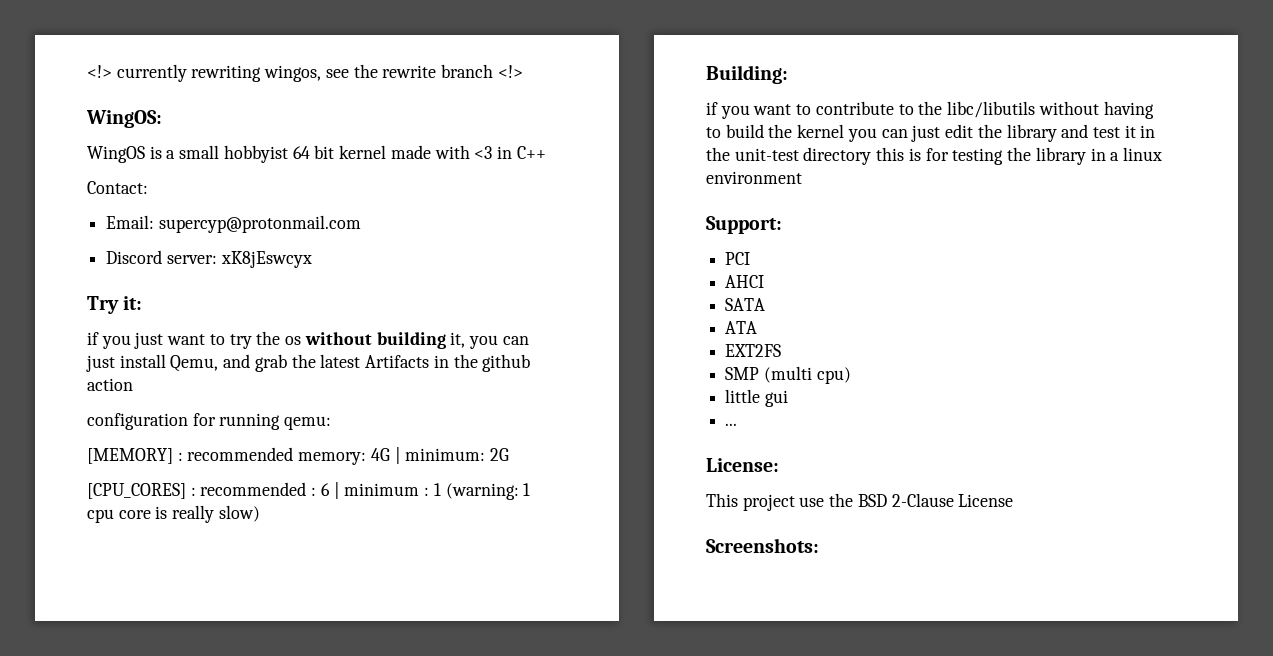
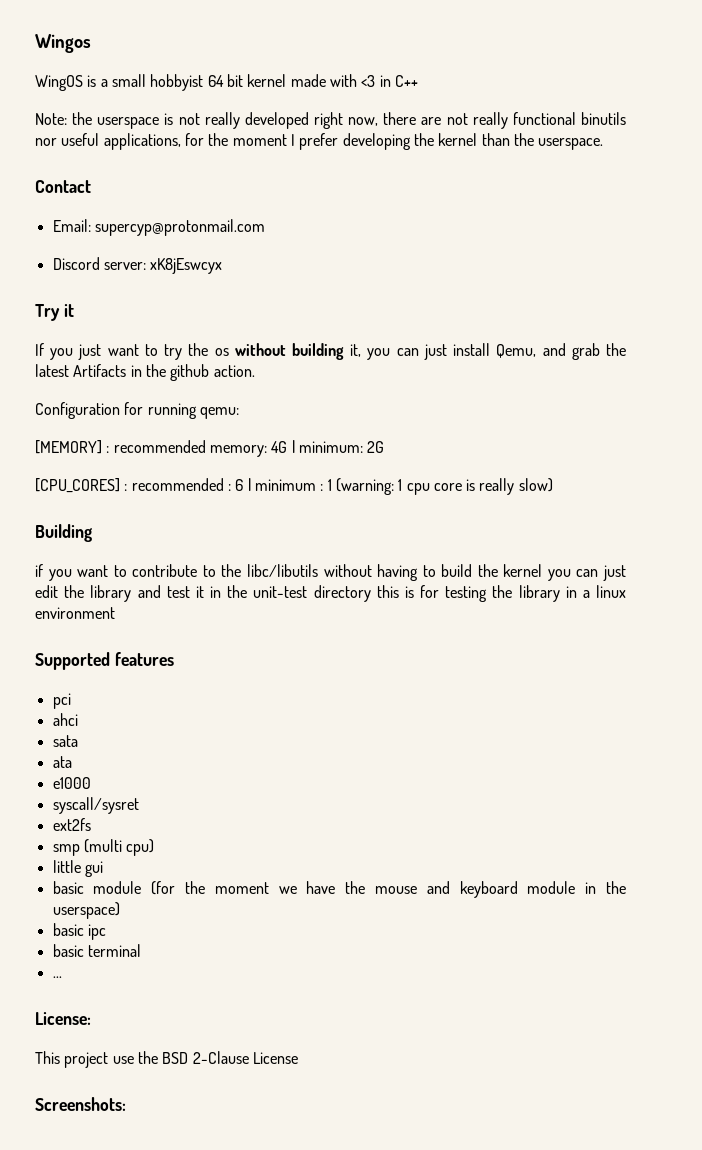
[87,64,523,82] [86,110,162,128] <!> currently rewriting wingos, see the rewrite branch <!> // WingOS: -> [35,34,91,53] Wingos
[87,181,148,194] Contact: -> [35,112,627,129] [35,133,604,150] [35,180,91,193] Note: the userspace is not really developed right now, there are not really functional binutils nor useful applications, for the moment I prefer developing the kernel than the userspace. // Contact
[123,296,143,310] [87,332,99,345] it: // if -> [63,304,74,317] [35,343,44,356] it // If
[87,378,133,391] [87,413,188,430] action // configuration -> [213,365,255,377] [35,402,120,419] action. // Configuration
[706,65,788,84] Building: -> [35,524,92,542] Building
[706,216,782,234] [725,252,751,265] [725,275,765,288] [725,298,766,311] [725,321,758,334] [725,344,782,357] [725,366,851,384] [725,389,788,407] Support: // PCI // AHCI // SATA // ATA // EXT2FS // SMP (multi cpu) // little gui -> [35,652,174,670] [52,693,71,709] [52,713,78,726] [52,735,78,747] [52,756,72,768] [52,777,91,789] [52,797,139,814] [52,818,91,831] [52,839,155,856] [52,860,103,877] [52,881,626,898] [52,902,120,919] [52,923,106,940] [52,944,141,957] Supported features // pci // ahci // sata // ata // e1000 // syscall/sysret // ext2fs // smp (multi cpu) // little gui // basic module (for the moment we have the mouse and keyboard module in the userspace) // basic ipc // basic terminal

